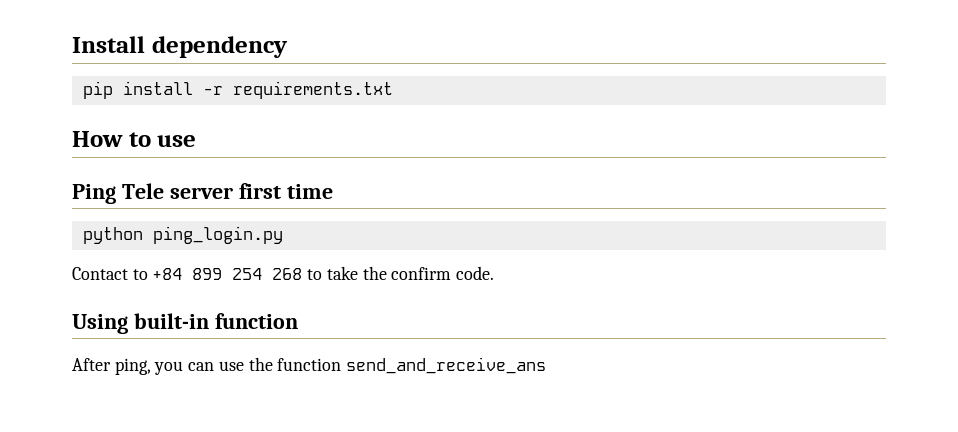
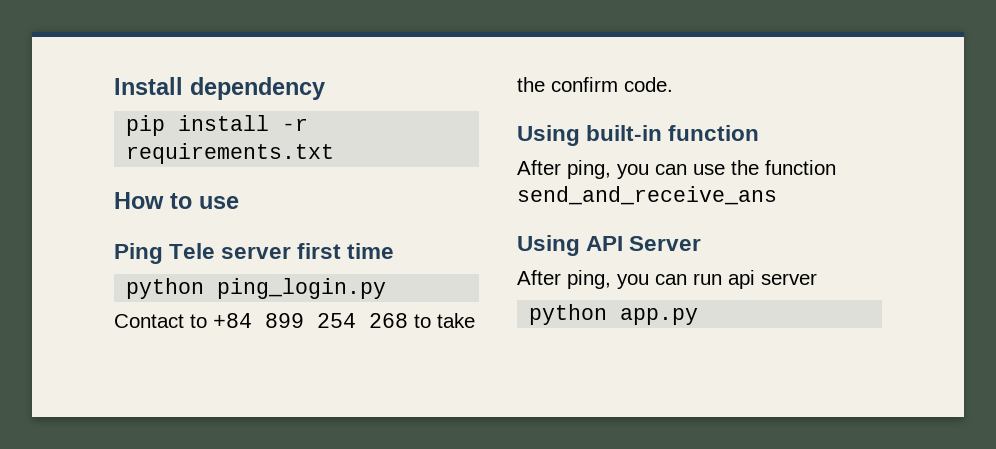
(547, 365) none -> [517,235,702,256] [517,270,817,289] [529,304,699,325] // Using API Server // After ping, you can run api server // python app.py

